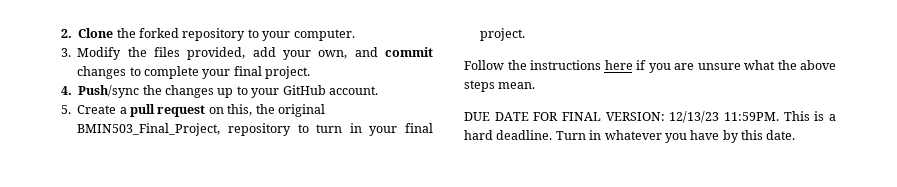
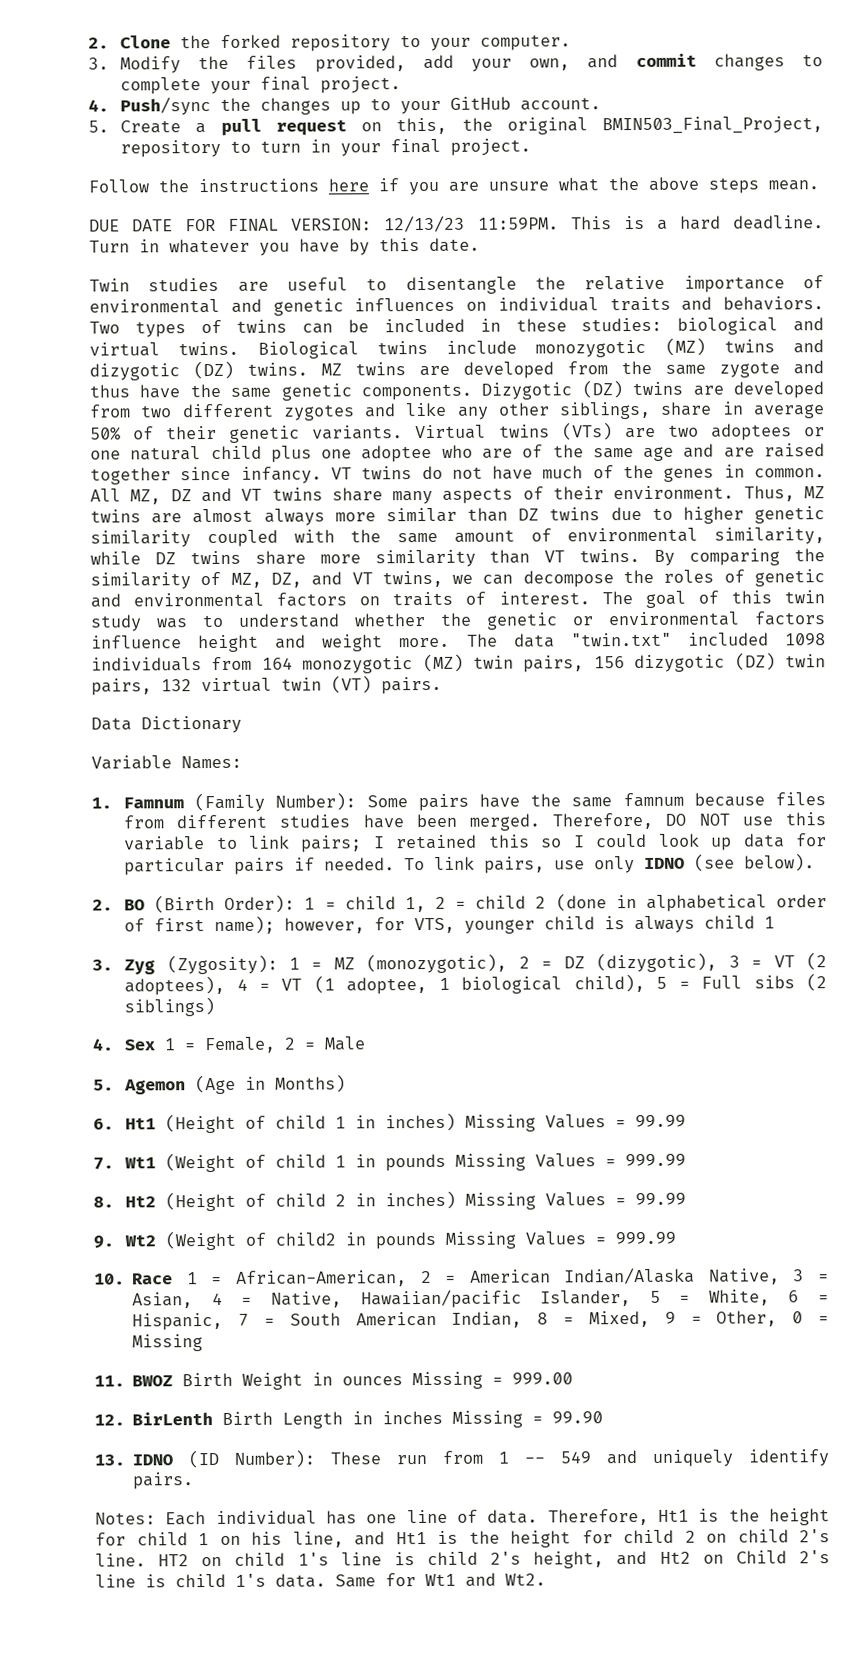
(796, 135) none -> [89,275,824,295] [89,296,824,316] [89,317,824,338] [89,337,824,359] [89,360,824,381] [89,380,824,401] [89,401,825,421] [90,422,825,443] [90,443,826,463] [90,464,825,485] [90,485,825,505] [90,506,825,526] [90,527,825,548] [90,548,825,568] [90,569,825,590] [90,590,825,608] [90,611,826,632] [91,632,826,653] [91,652,826,674] [91,675,442,696] [91,715,242,734] [91,755,242,770] [91,792,826,813] [123,812,826,831] [123,833,827,853] [124,853,816,876] [92,893,827,914] [124,915,776,935] [92,952,827,975] [124,973,827,996] [124,997,216,1017] [92,1036,367,1054] [93,1074,347,1095] [93,1112,687,1134] [93,1152,687,1173] [93,1190,687,1212] [93,1230,677,1251] [94,1267,830,1287] [132,1289,830,1309] [132,1310,830,1331] [132,1334,204,1352] [94,1371,574,1390] [94,1410,604,1429] [94,1449,830,1469] [132,1472,195,1490] [95,1508,830,1526] [95,1529,830,1548] [95,1550,830,1569] [95,1572,546,1588] // Twin studies are useful to disentangle the relative importance of environmental and genetic influences on individual traits and behaviors. Two types of twins can be included in these studies: biological and virtual twins. Biological twins include monozygotic (MZ) twins and dizygotic (DZ) twins. MZ twins are developed from the same zygote and thus have the same genetic components. Dizygotic (DZ) twins are developed from two different zygotes and like any other siblings, share in average 50% of their genetic variants. Virtual twins (VTs) are two adoptees or one natural child plus one adoptee who are of the same age and are raised together since infancy. VT twins do not have much of the genes in common. All MZ, DZ and VT twins share many aspects of their environment. Thus, MZ twins are almost always more similar than DZ twins due to higher genetic similarity coupled with the same amount of environmental similarity, while DZ twins share more similarity than VT twins. By comparing the similarity of MZ, DZ, and VT twins, we can decompose the roles of genetic and environmental factors on traits of interest. The goal of this twin study was to understand whether the genetic or environmental factors influence height and weight more. The data "twin.txt" included 1098 individuals from 164 monozygotic (MZ) twin pairs, 156 dizygotic (DZ) twin pairs, 132 virtual twin (VT) pairs. // Data Dictionary // Variable Names: // 1. Famnum (Family Number): Some pairs have the same famnum because files from different studies have been merged. Therefore, DO NOT use this variable to link pairs; I retained this so I could look up data for particular pairs if needed. To link pairs, use only IDNO (see below). // 2. BO (Birth Order): 1 = child 1, 2 = child 2 (done in alphabetical order of first name); however, for VTS, younger child is always child 1 // 3. Zyg (Zygosity): 1 = MZ (monozygotic), 2 = DZ (dizygotic), 3 = VT (2 adoptees), 4 = VT (1 adoptee, 1 biological child), 5 = Full sibs (2 siblings) // 4. Sex 1 = Female, 2 = Male // 5. Agemon (Age in Months) // 6. Ht1 (Height of child 1 in inches) Missing Values = 99.99 // 7. Wt1 (Weight of child 1 in pounds Missing Values = 999.99 // 8. Ht2 (Height of child 2 in inches) Missing Values = 99.99 // 9. Wt2 (Weight of child2 in pounds Missing Values = 999.99 // 10. Race 1 = African-American, 2 = American Indian/Alaska Native, 3 = Asian, 4 = Native, Hawaiian/pacific Islander, 5 = White, 6 = Hispanic, 7 = South American Indian, 8 = Mixed, 9 = Other, 0 = Missing // 11. BWOZ Birth Weight in ounces Missing = 999.00 // 12. BirLenth Birth Length in inches Missing = 99.90 // 13. IDNO (ID Number): These run from 1 -- 549 and uniquely identify pairs. // Notes: Each individual has one line of data. Therefore, Ht1 is the height for child 1 on his line, and Ht1 is the height for child 2 on child 2's line. HT2 on child 1's line is child 2's height, and Ht2 on Child 2's line is child 1's data. Same for Wt1 and Wt2.

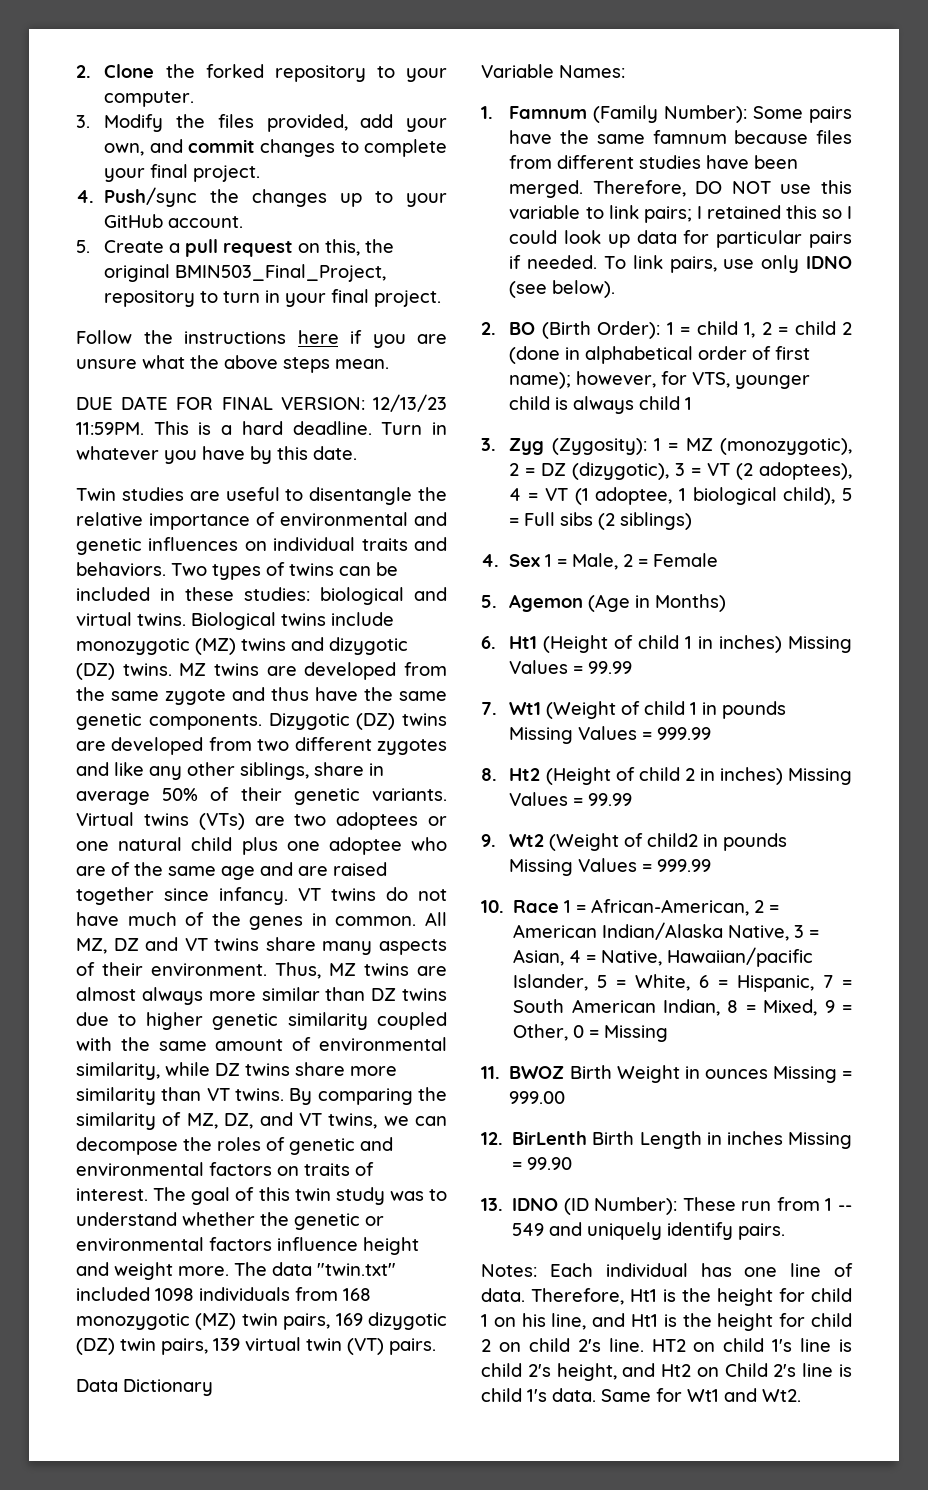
[261,657,293,670] 164 -> [343,1288,371,1301] 168
[593,656,625,669] 156 -> [335,1313,363,1326] 169
[161,679,192,692] 132 -> [213,1338,240,1351] 139
[204,1036,367,1054] Female, 2 = Male -> [572,553,719,570] Male, 2 = Female

